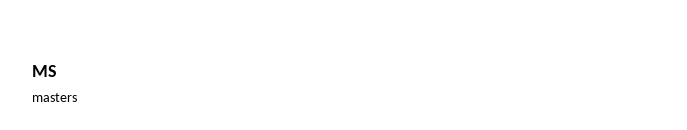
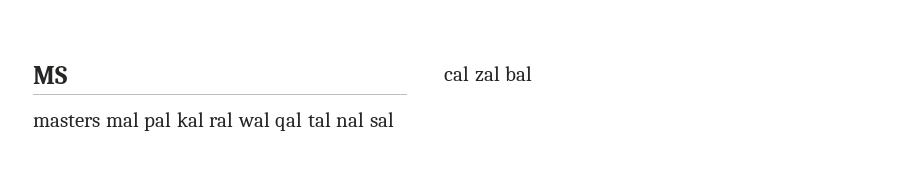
(77, 97) none -> [105,112,394,131] [444,66,533,82] mal pal kal ral wal qal tal nal sal cal zal bal

